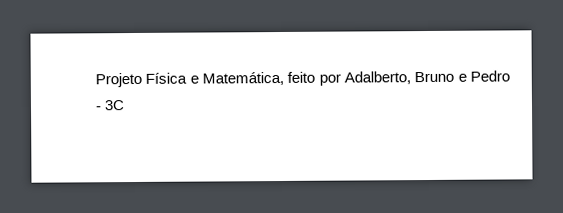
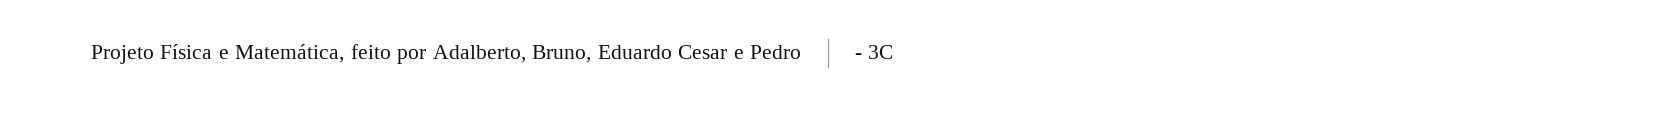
[414,71,455,83] Bruno -> [532,45,728,63] Bruno, Eduardo Cesar

